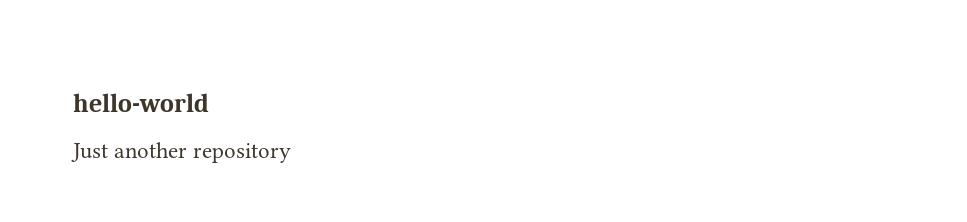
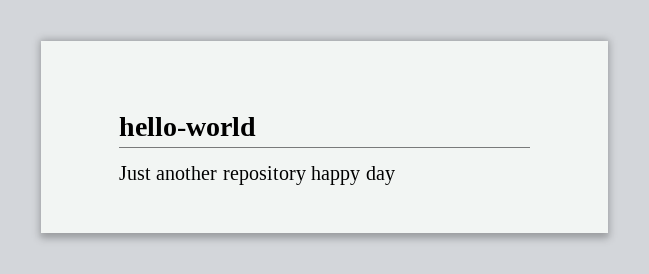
(292, 153) none -> [311,166,395,185] happy day

